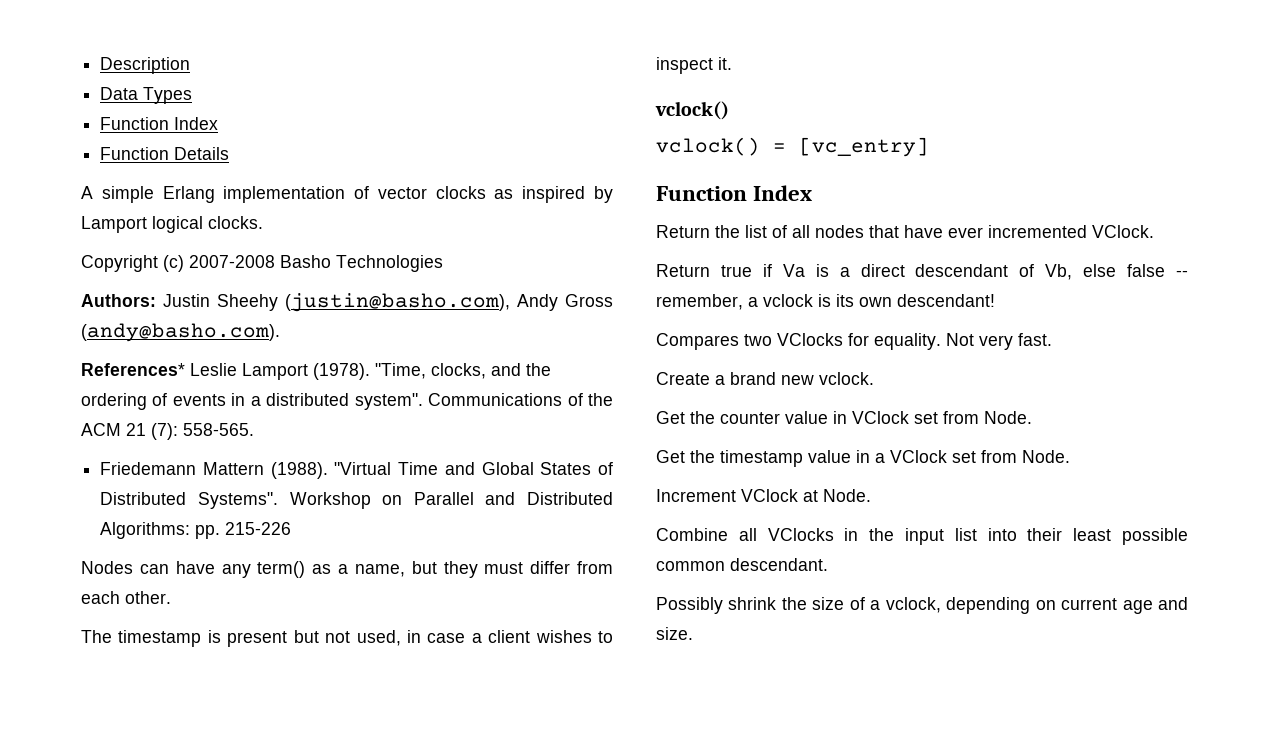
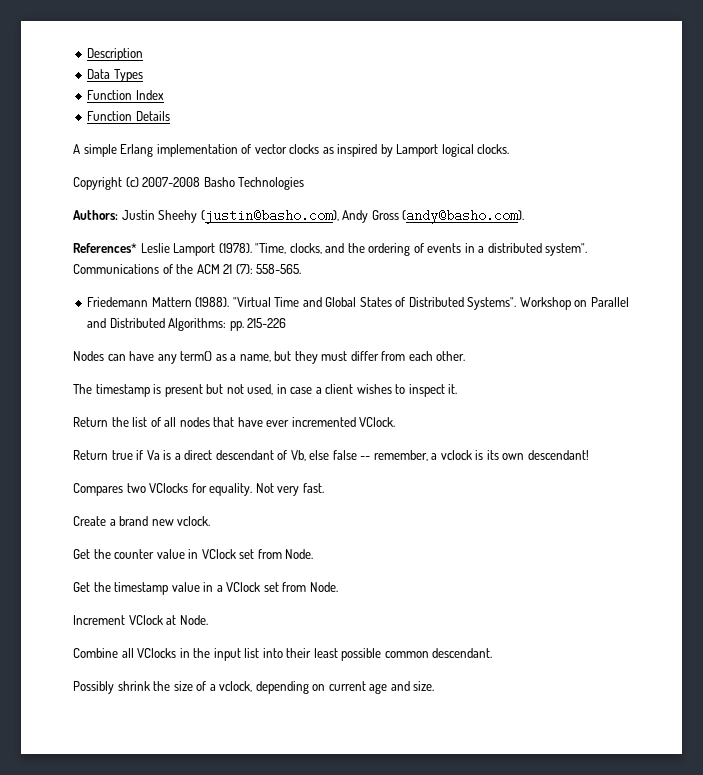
[655,101,729,120] [656,137,929,157] [656,185,813,201] // vclock() // vclock() = [vc_entry] // Function Index -> (458, 389) none

